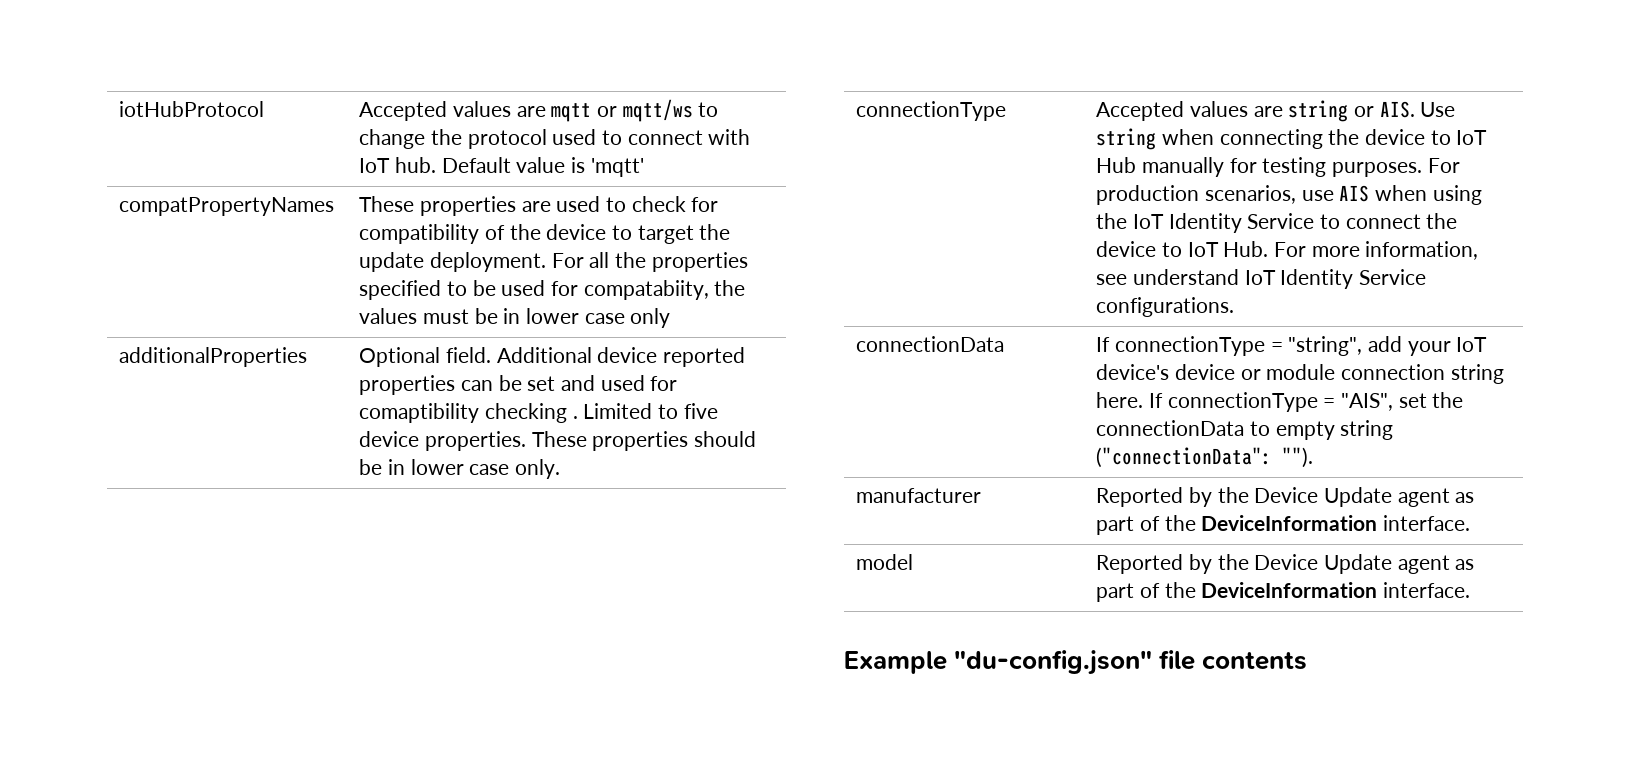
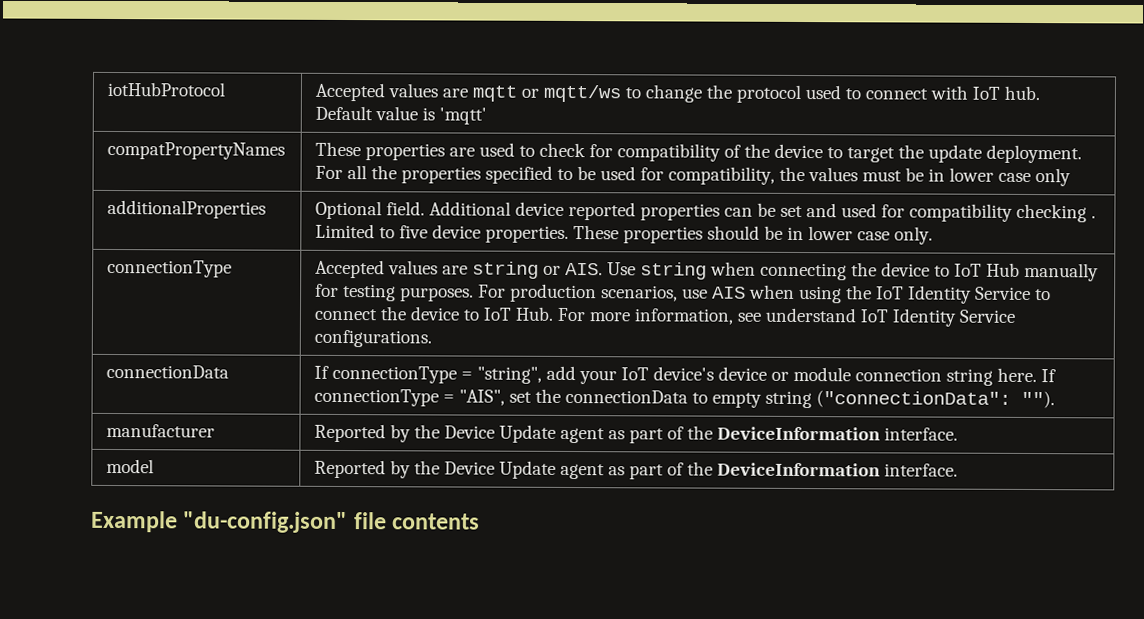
[583,280,709,300] compatabiity, -> [668,166,776,185] compatibility,
[359,403,480,423] comaptibility -> [909,203,1014,222] compatibility

